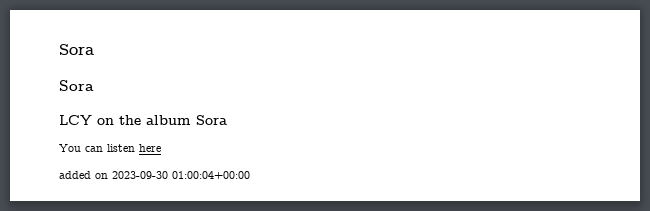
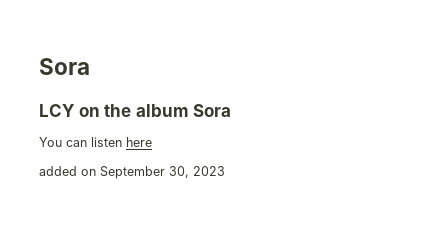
[59,44,94,55] [59,80,94,91] Sora // Sora -> [39,58,90,75] Sora
[112,171,250,179] 2023-09-30 01:00:04+00:00 -> [100,166,225,179] September 30, 2023

